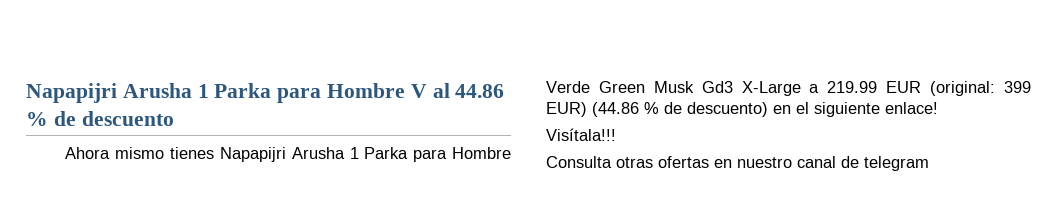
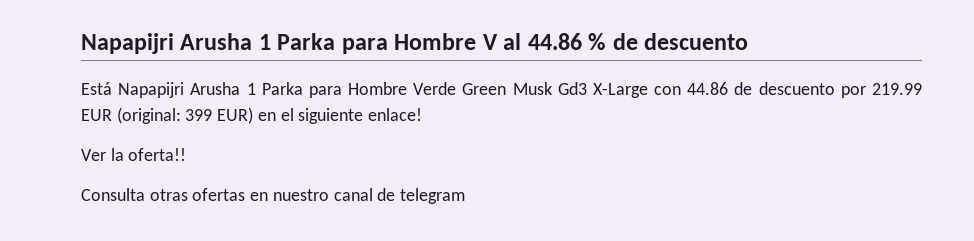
[65,147,215,159] Ahora mismo tienes -> [81,82,112,95] Está
[809,84,820,93] a -> [654,82,866,98] con 44.86 de descuento por
[592,102,768,117] (44.86 % de descuento) -> (254, 115) none
[546,128,616,141] Visítala!!! -> [81,148,187,161] Ver la oferta!!

